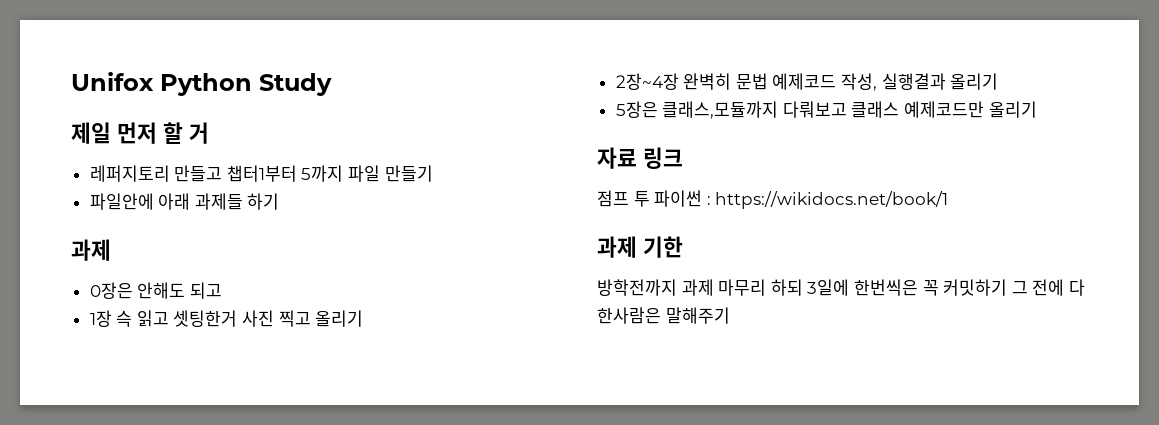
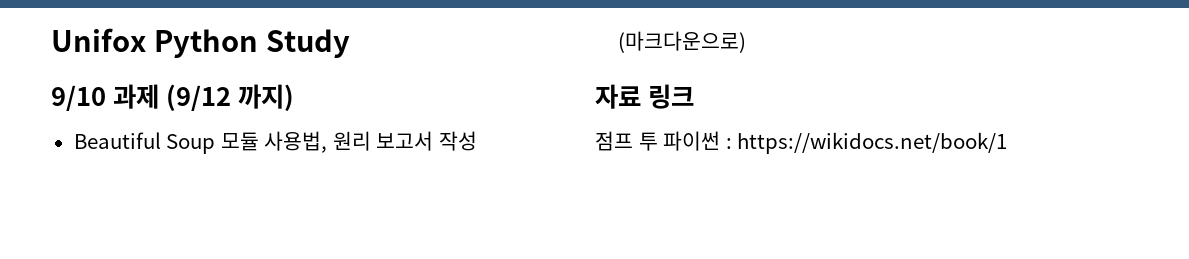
[71,122,209,144] [89,165,433,182] [89,193,280,210] [71,239,111,261] [89,282,222,299] [89,310,364,327] [615,73,999,91] [615,101,1037,119] 제일 먼저 할 거 // 레퍼지토리 만들고 챕터1부터 5까지 파일 만들기 // 파일안에 아래 과제들 하기 // 과제 // 0장은 안해도 되고 // 1장 슥 읽고 셋팅한거 사진 찍고 올리기 // 2장~4장 완벽히 문법 예제코드 작성, 실행결과 올리기 // 5장은 클래스,모듈까지 다뤄보고 클래스 예제코드만 올리기 -> [51,84,294,111] [73,131,477,154] [617,31,746,53] 9/10 과제 (9/12 까지) // Beautiful Soup 모듈 사용법, 원리 보고서 작성 (마크다운으로)
[597,236,683,258] [597,279,1085,296] [597,307,730,324] // 과제 기한 // 방학전까지 과제 마무리 하되 3일에 한번씩은 꼭 커밋하기 그 전에 다 한사람은 말해주기 -> (1008, 143) none

